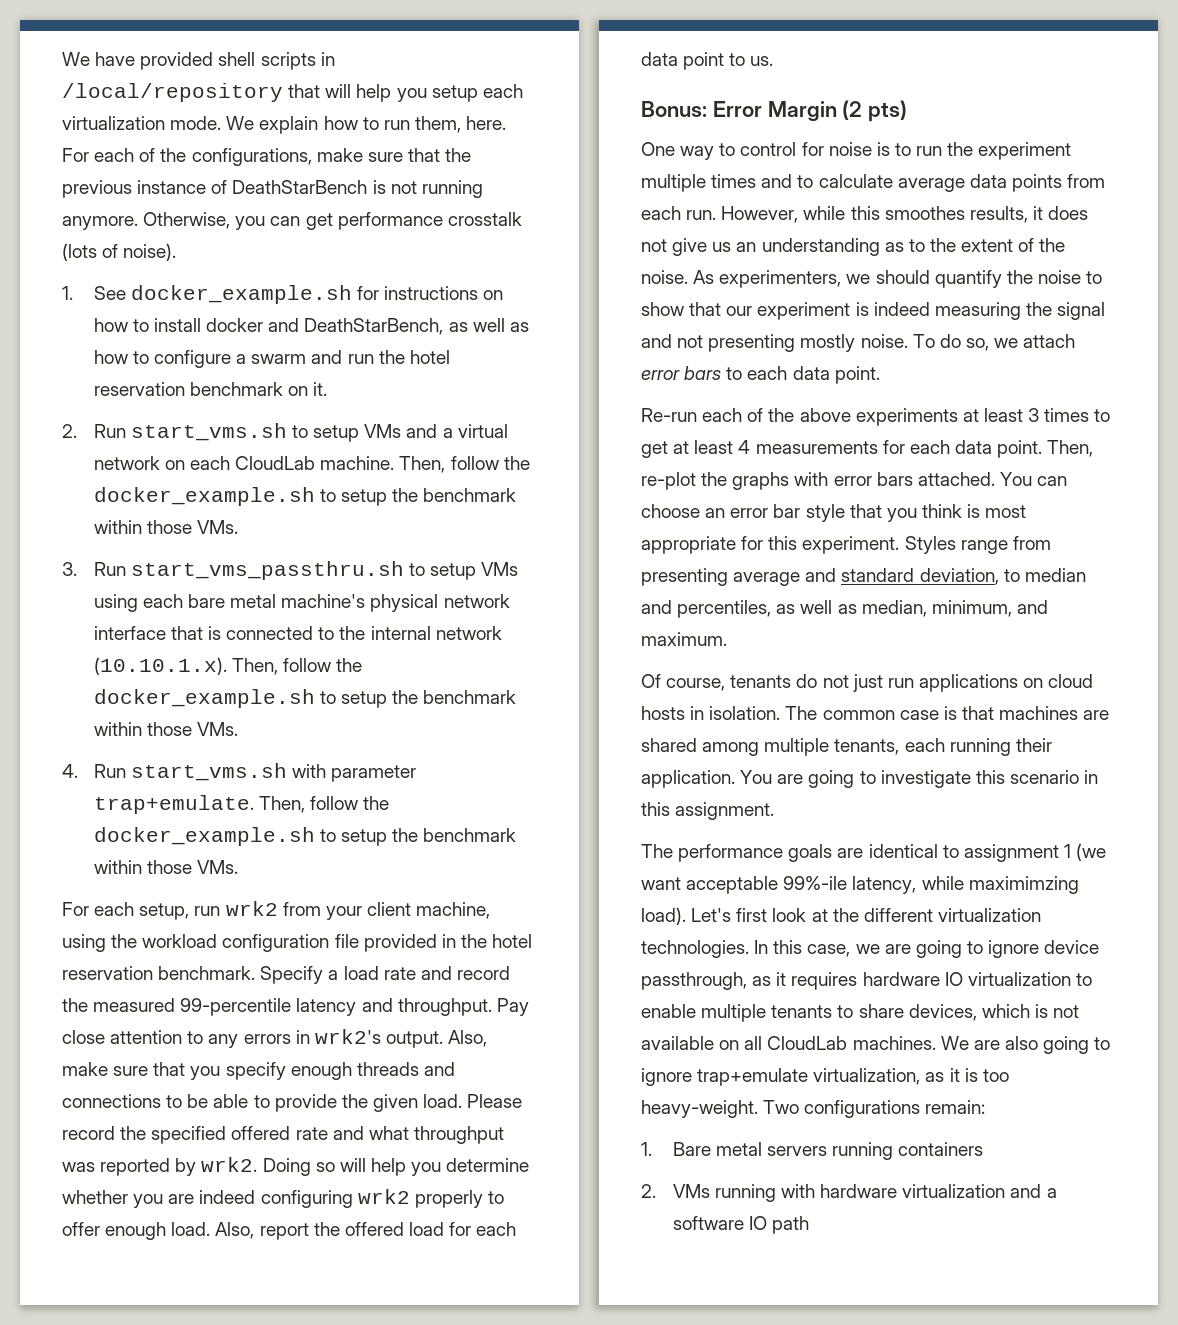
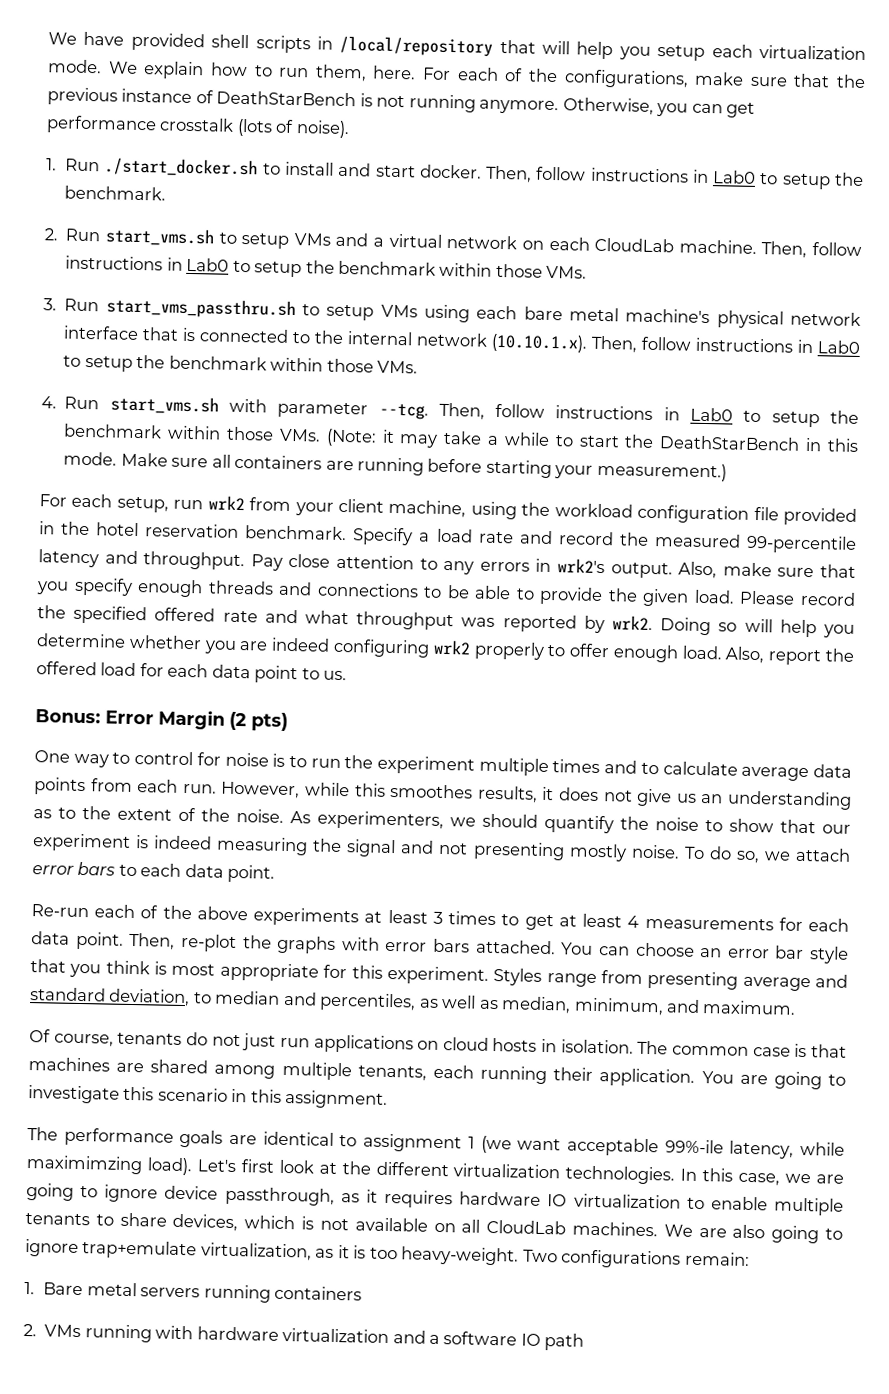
[93,285,504,304] [93,318,529,335] [93,350,450,368] [93,382,328,396] See docker_example.sh for instructions on how to install docker and DeathStarBench, as well as how to configure a swarm and run the hotel reservation benchmark on it. -> [65,157,864,190] [64,185,167,201] Run ./start_docker.sh to install and start docker. Then, follow instructions in Lab0 to setup the benchmark.
[503,456,530,470] [93,487,315,506] the docker_example.sh -> [65,255,230,272] instructions in Lab0
[336,658,363,672] [93,689,315,708] the docker_example.sh -> [695,337,861,354] instructions in Lab0
[93,795,390,814] [93,827,517,846] [93,860,239,874] trap+emulate. Then, follow the docker_example.sh to setup the benchmark within those VMs. -> [378,402,859,428] [63,423,860,452] [63,451,727,482] --tcg. Then, follow instructions in Lab0 to setup the benchmark within those VMs. (Note: it may take a while to start the DeathStarBench in this mode. Make sure all containers are running before starting your measurement.)

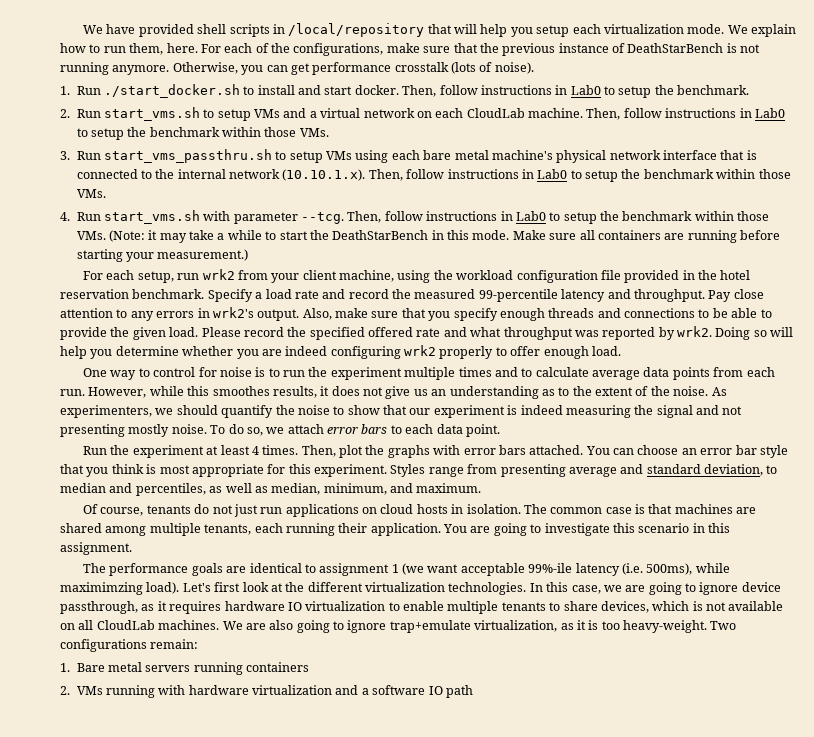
[725,646,856,666] [36,661,348,684] [35,709,288,731] Also, report the offered load for each data point to us. // Bonus: Error Margin (2 pts) -> (621, 351) none
[31,904,850,932] [31,931,237,953] Re-run each of the above experiments at least 3 times to get at least 4 measurements for each data point. Then, re-plot -> [83,445,364,458] Run the experiment at least 4 times. Then, plot
[729,1140,795,1159] latency, -> [575,563,693,576] latency (i.e. 500ms),

